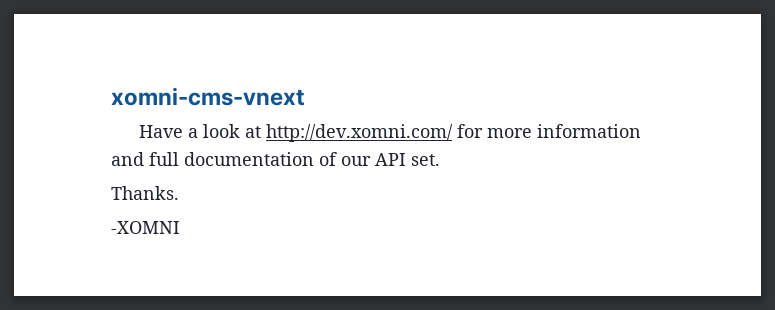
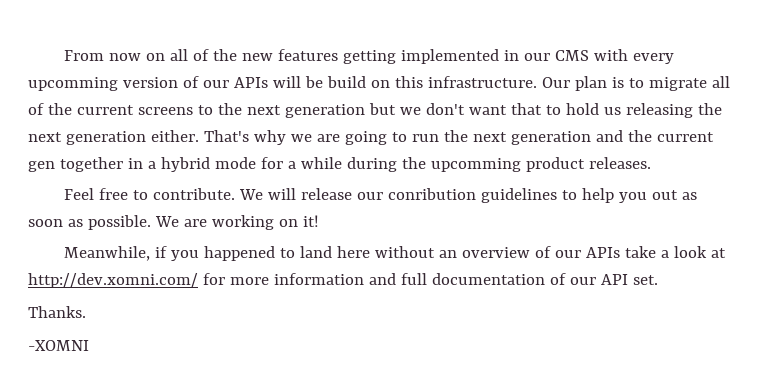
[111,87,305,106] [139,125,184,138] xomni-cms-vnext // Have -> [64,49,675,64] [28,76,730,91] [28,103,722,118] [28,130,714,145] [28,157,651,172] [64,188,698,203] [28,215,319,230] [64,246,657,261] From now on all of the new features getting implemented in our CMS with every upcomming version of our APIs will be build on this infrastructure. Our plan is to migrate all of the current screens to the next generation but we don't want that to hold us releasing the next generation either. That's why we are going to run the next generation and the current gen together in a hybrid mode for a while during the upcomming product releases. // Feel free to contribute. We will release our conribution guidelines to help you out as soon as possible. We are working on it! // Meanwhile, if you happened to land here without an overview of our APIs take

